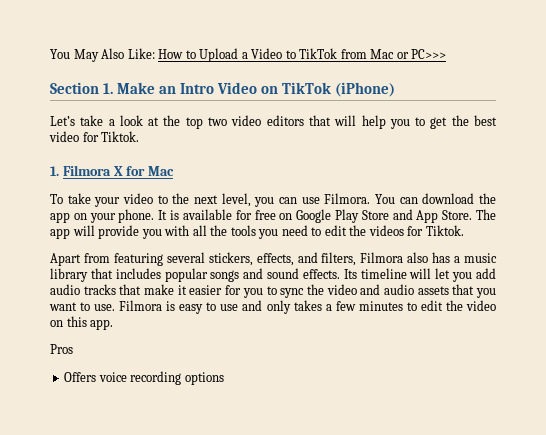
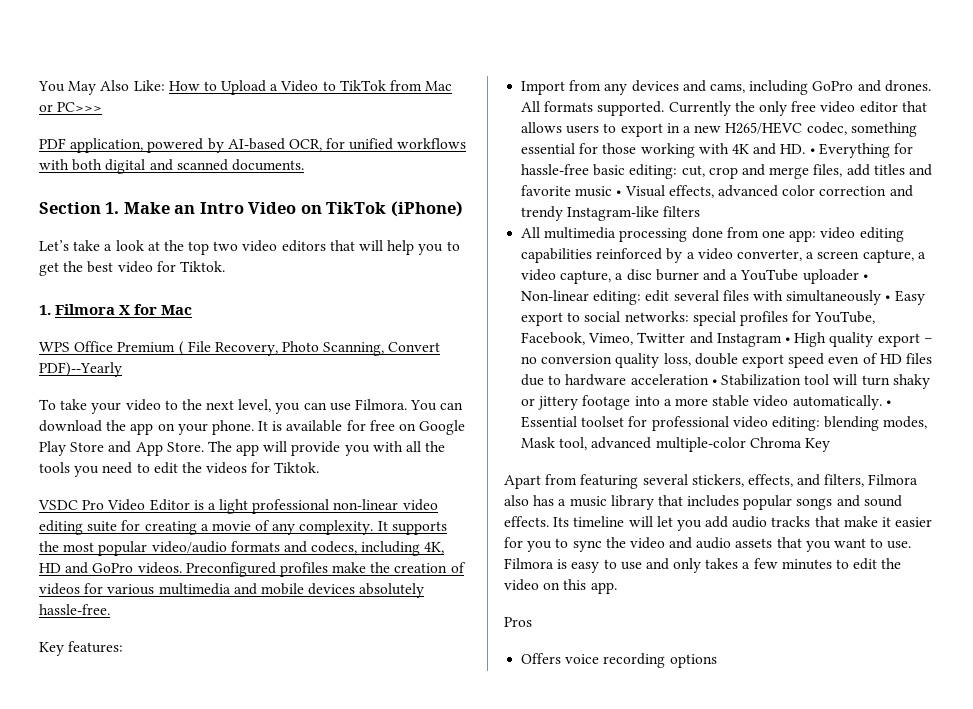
(447, 54) none -> [39,138,467,153] [39,159,304,174] // PDF application, powered by AI-based OCR, for unified workflows with both digital and scanned documents.
(175, 171) none -> [39,341,441,356] [39,362,122,377] // WPS Office Premium ( File Recovery, Photo Scanning, Convert PDF)--Yearly
(464, 230) none -> [38,499,438,514] [39,520,447,535] [39,541,445,556] [39,562,466,577] [39,583,425,598] [39,604,110,615] [39,641,124,656] [521,80,931,95] [521,101,927,116] [521,122,917,137] [521,143,913,158] [521,164,932,179] [521,185,913,198] [521,206,701,221] [521,227,904,242] [521,248,926,263] [521,269,868,284] [521,290,925,305] [521,311,876,326] [521,332,933,347] [521,353,932,368] [521,374,930,389] [521,395,891,410] [521,416,928,431] [521,437,830,452] // VSDC Pro Video Editor is a light professional non-linear video editing suite for creating a movie of any complexity. It supports the most popular video/audio formats and codecs, including 4K, HD and GoPro videos. Preconfigured profiles make the creation of videos for various multimedia and mobile devices absolutely hassle-free. // Key features: // Import from any devices and cams, including GoPro and drones. All formats supported. Сurrently the only free video editor that allows users to export in a new H265/HEVC codec, something essential for those working with 4K and HD. • Everything for hassle-free basic editing: cut, crop and merge files, add titles and favorite music • Visual effects, advanced color correction and trendy Instagram-like filters // All multimedia processing done from one app: video editing capabilities reinforced by a video converter, a screen capture, a video capture, a disc burner and a YouTube uploader • Non-linear editing: edit several files with simultaneously • Easy export to social networks: special profiles for YouTube, Facebook, Vimeo, Twitter and Instagram • High quality export – no conversion quality loss, double export speed even of HD files due to hardware acceleration • Stabilization tool will turn shaky or jittery footage into a more stable video automatically. • Essential toolset for professional video editing: blending modes, Mask tool, advanced multiple-color Chroma Key

